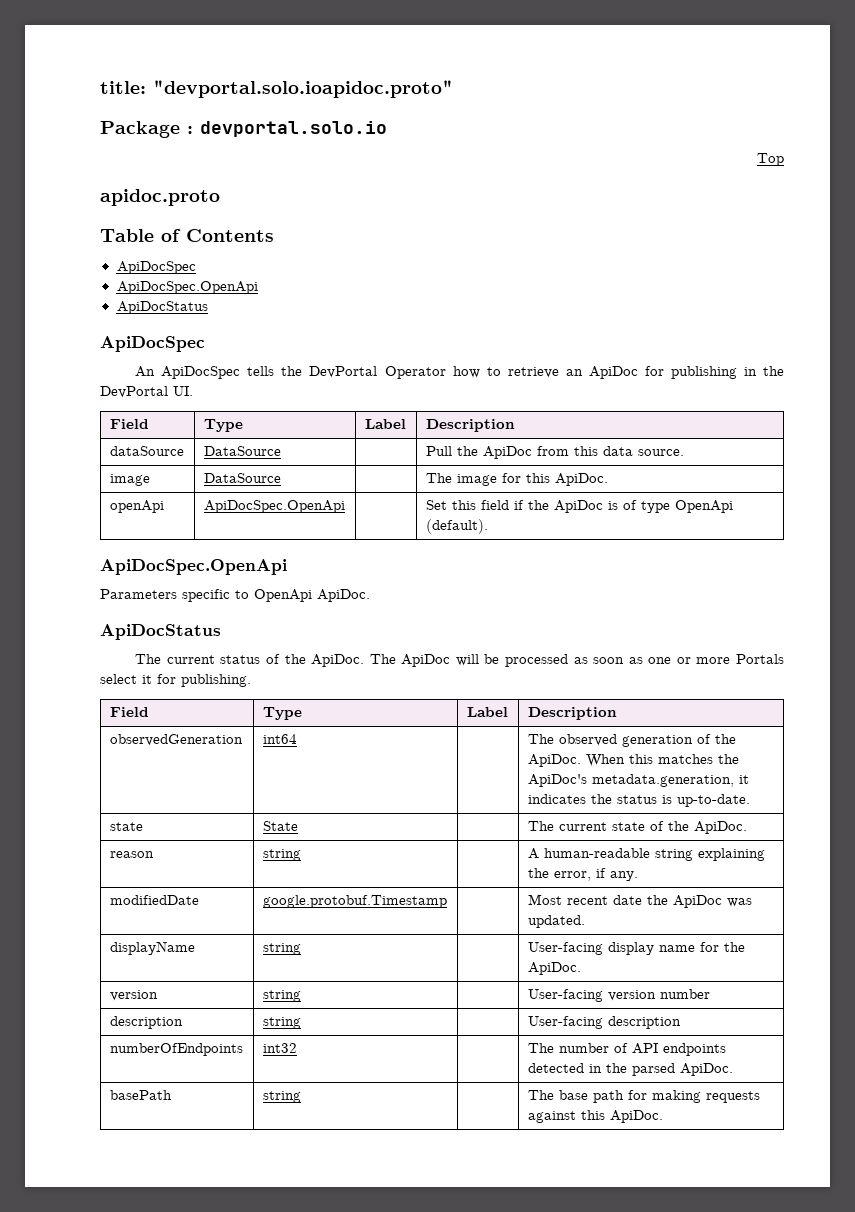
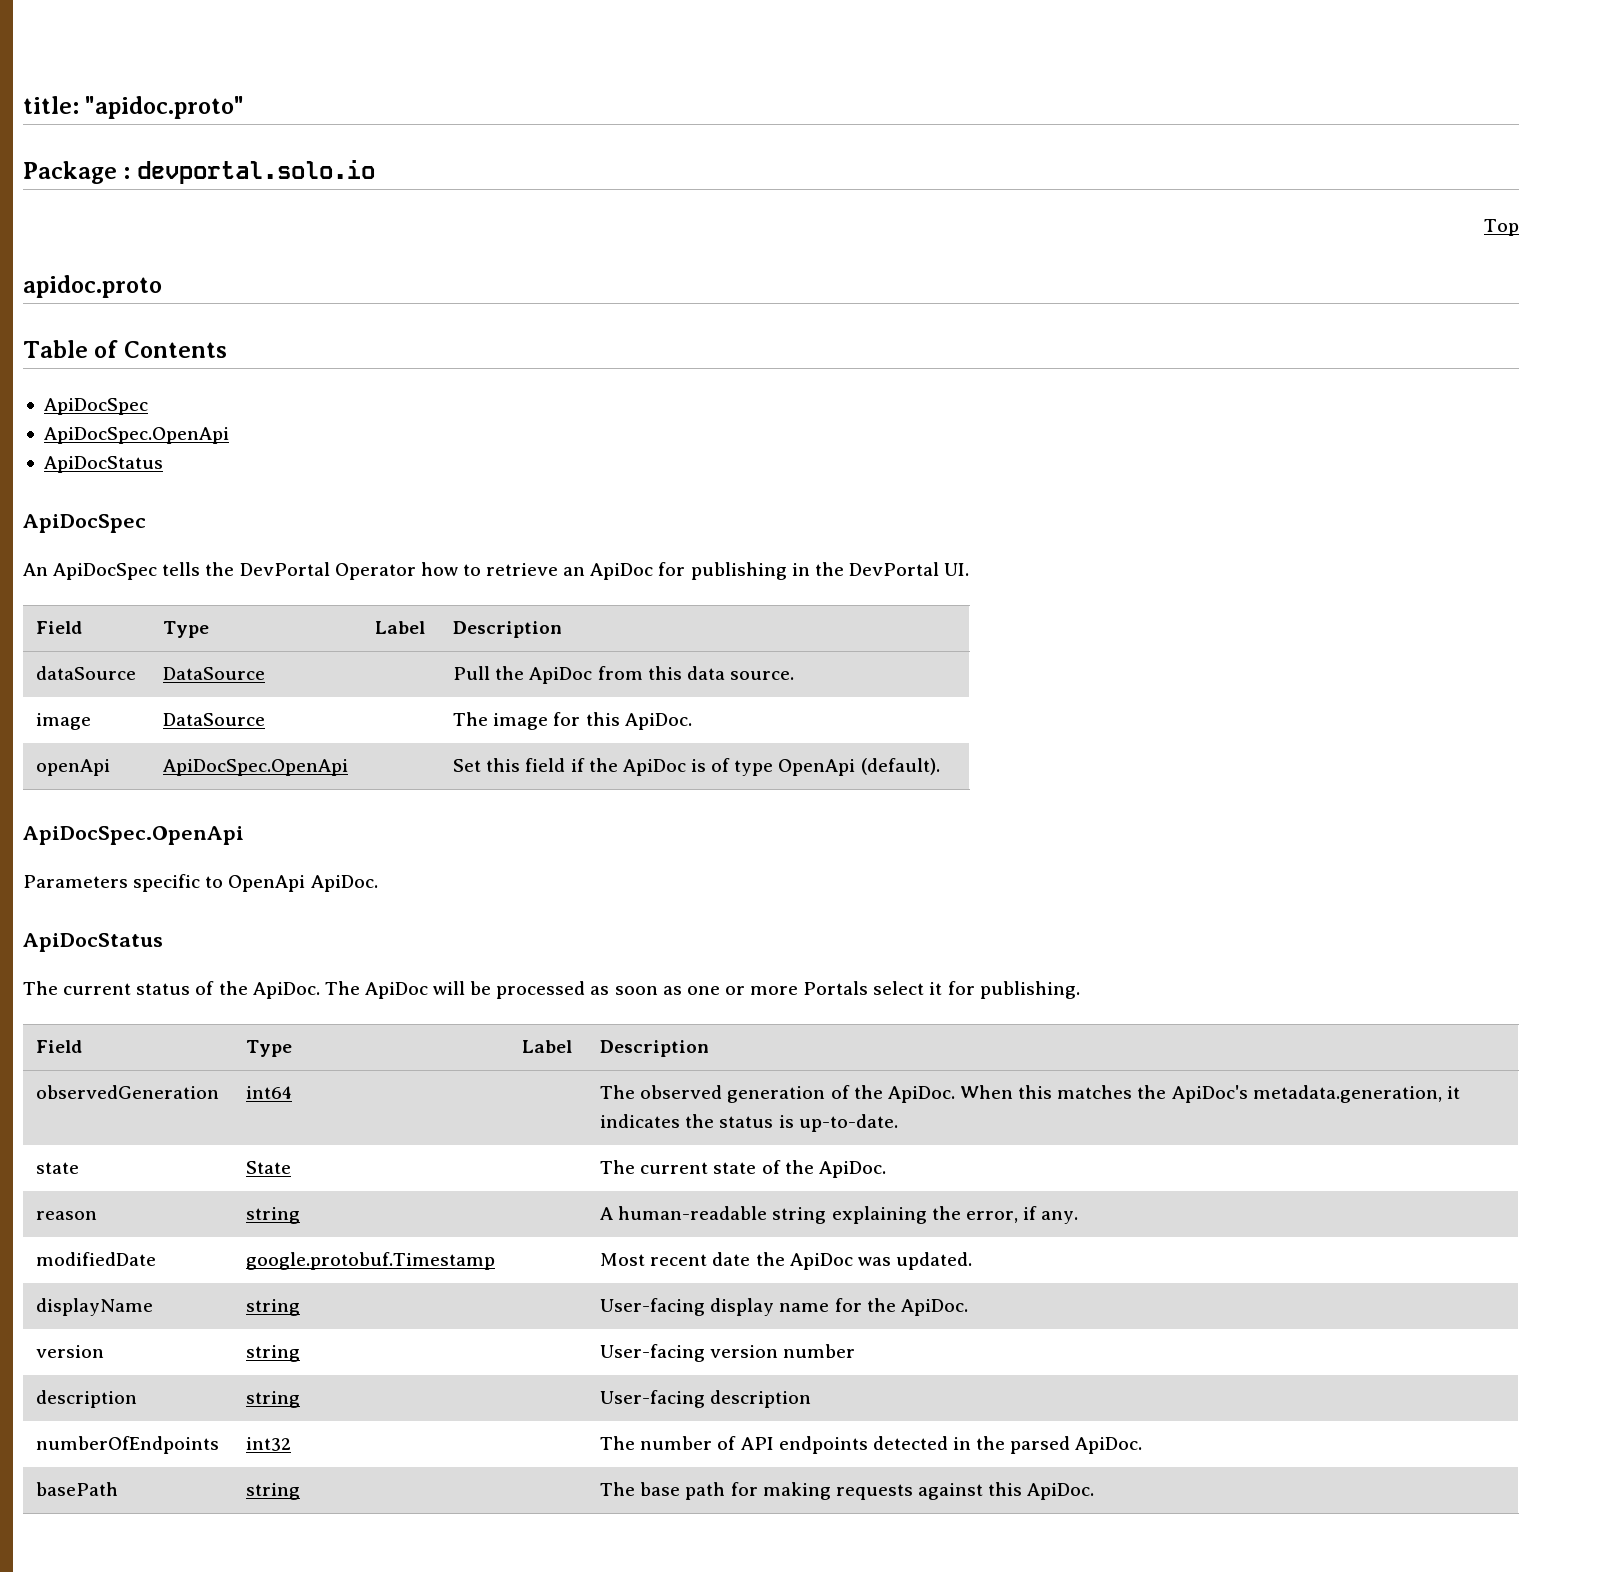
[153,80,453,98] "devportal.solo.ioapidoc.proto" -> [85,96,245,119] "apidoc.proto"

